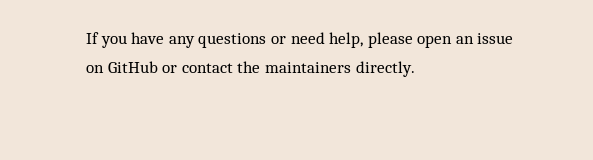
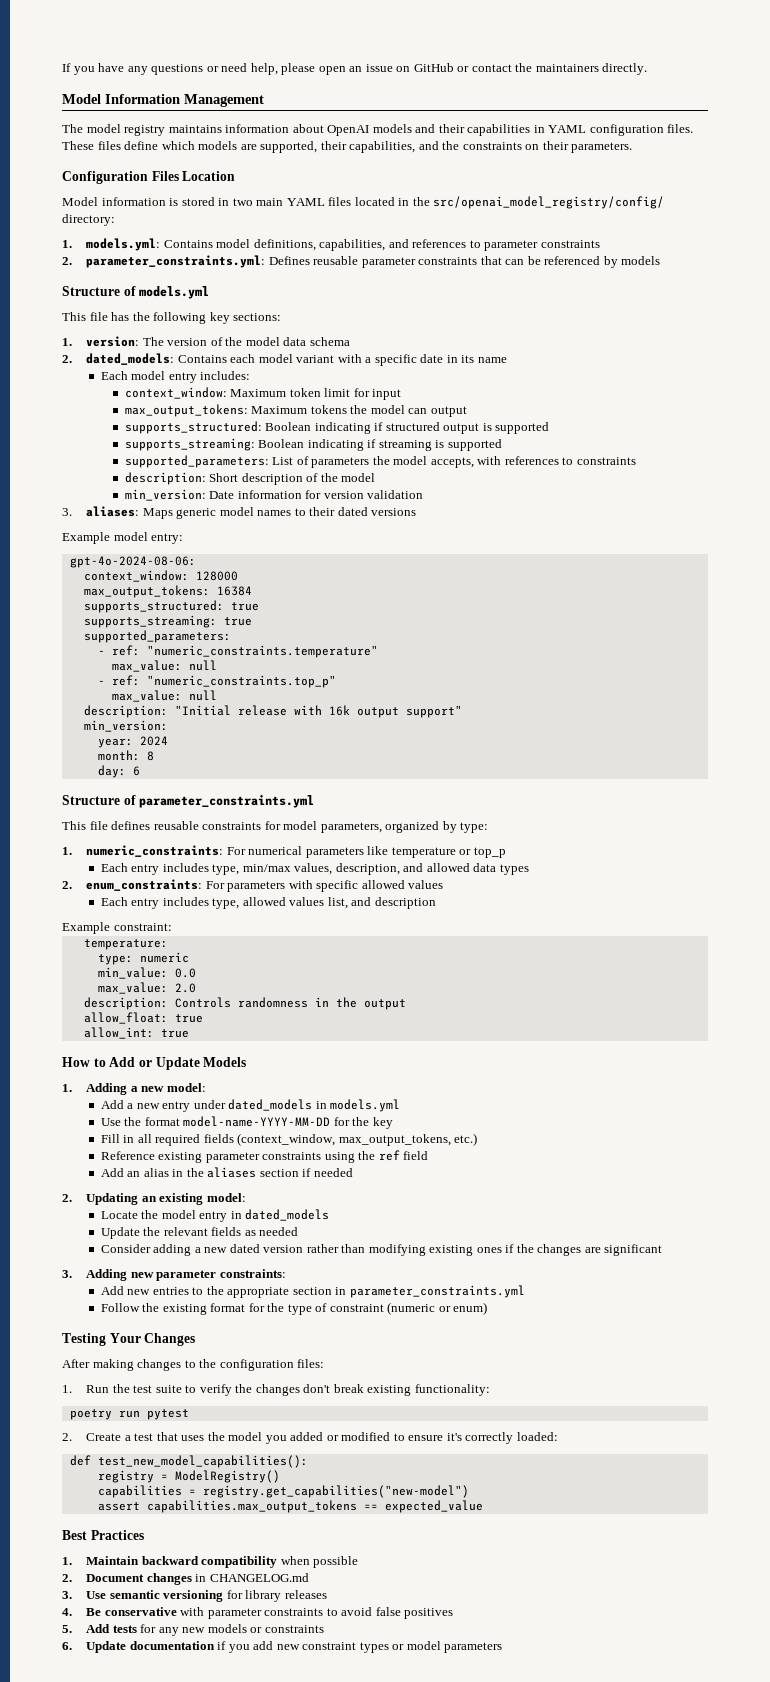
(415, 69) none -> [62,94,264,107] [62,124,694,136] [62,141,633,153] [62,171,236,184] [62,196,665,209] [62,214,115,226] [62,238,600,251] [62,255,661,268] [62,286,210,299] [62,312,282,324] [62,336,350,347] [62,353,507,366] [100,371,251,383] [124,387,402,400] [124,404,467,417] [124,421,550,434] [124,438,502,451] [124,455,636,468] [124,472,376,485] [124,489,424,501] [62,506,417,519] [62,532,184,544] [69,556,196,568] [83,570,238,582] [83,585,252,598] [83,600,259,613] [83,615,252,628] [83,630,231,643] [97,645,378,658] [111,660,217,672] [97,675,336,688] [111,690,217,702] [83,705,462,718] [83,720,168,732] [97,736,168,748] [97,750,154,761] [97,765,140,778] [62,795,315,808] [62,821,489,833] [62,845,506,858] [100,863,529,875] [62,879,444,892] [100,897,436,909] [62,922,172,934] [83,939,168,950] [97,952,189,965] [97,967,196,979] [97,982,196,994] [83,997,406,1010] [83,1012,203,1024] [83,1027,189,1039] [62,1057,247,1070] [62,1083,206,1095] [100,1099,401,1112] [100,1116,393,1129] [100,1133,478,1146] [100,1150,429,1163] [100,1167,353,1178] [62,1193,246,1205] [100,1209,330,1222] [100,1227,299,1239] [100,1244,663,1256] [62,1269,286,1281] [100,1285,525,1298] [100,1302,488,1315] [62,1333,196,1346] [62,1359,325,1371] [62,1384,490,1396] [69,1409,189,1420] [62,1432,558,1444] [69,1455,308,1468] [97,1470,280,1483] [97,1485,469,1498] [97,1500,483,1513] [62,1530,144,1540] [62,1556,359,1568] [62,1573,309,1585] [62,1590,327,1602] [62,1607,454,1619] [62,1624,324,1636] [62,1641,503,1653] // Model Information Management // The model registry maintains information about OpenAI models and their capabilities in YAML configuration files. These files define which models are supported, their capabilities, and the constraints on their parameters. // Configuration Files Location // Model information is stored in two main YAML files located in the src/openai_model_registry/config/ directory: // 1. models.yml: Contains model definitions, capabilities, and references to parameter constraints // 2. parameter_constraints.yml: Defines reusable parameter constraints that can be referenced by models // Structure of models.yml // This file has the following key sections: // 1. version: The version of the model data schema // 2. dated_models: Contains each model variant with a specific date in its name // Each model entry includes: // context_window: Maximum token limit for input // max_output_tokens: Maximum tokens the model can output // supports_structured: Boolean indicating if structured output is supported // supports_streaming: Boolean indicating if streaming is supported // supported_parameters: List of parameters the model accepts, with references to constraints // description: Short description of the model // min_version: Date information for version validation // 3. aliases: Maps generic model names to their dated versions // Example model entry: // gpt-4o-2024-08-06: // context_window: 128000 // max_output_tokens: 16384 // supports_structured: true // supports_streaming: true // supported_parameters: // - ref: "numeric_constraints.temperature" // max_value: null // - ref: "numeric_constraints.top_p" // max_value: null // description: "Initial release with 16k output support" // min_version: // year: 2024 // month: 8 // day: 6 // Structure of parameter_constraints.yml // This file defines reusable constraints for model parameters, organized by type: // 1. numeric_constraints: For numerical parameters like temperature or top_p // Each entry includes type, min/max values, description, and allowed data types // 2. enum_constraints: For parameters with specific allowed values // Each entry includes type, allowed values list, and description // Example constraint: // temperature: // type: numeric // min_value: 0.0 // max_value: 2.0 // description: Controls randomness in the output // allow_float: true // allow_int: true // How to Add or Update Models // 1. Adding a new model: // Add a new entry under dated_models in models.yml // Use the format model-name-YYYY-MM-DD for the key // Fill in all required fields (context_window, max_output_tokens, etc.) // Reference existing parameter constraints using the ref field // Add an alias in the aliases section if needed // 2. Updating an existing model: // Locate the model entry in dated_models // Update the relevant fields as needed // Consider adding a new dated version rather than modifying existing ones if the changes are significant // 3. Adding new parameter constraints: // Add new entries to the appropriate section in parameter_constraints.yml // Follow the existing format for the type of constraint (numeric or enum) // Testing Your Changes // After making changes to the configuration files: // 1. Run the test suite to verify the changes don't break existing functionality: // poetry run pytest // 2. Create a test that uses the model you added or modified to ensure it's correctly loaded: // def test_new_model_capabilities(): // registry = ModelRegistry() // capabilities = registry.get_capabilities("new-model") // assert capabilities.max_output_tokens == expected_value // Best Practices // 1. Maintain backward compatibility when possible // 2. Document changes in CHANGELOG.md // 3. Use semantic versioning for library releases // 4. Be conservative with parameter constraints to avoid false positives // 5. Add tests for any new models or constraints // 6. Update documentation if you add new constraint types or model parameters

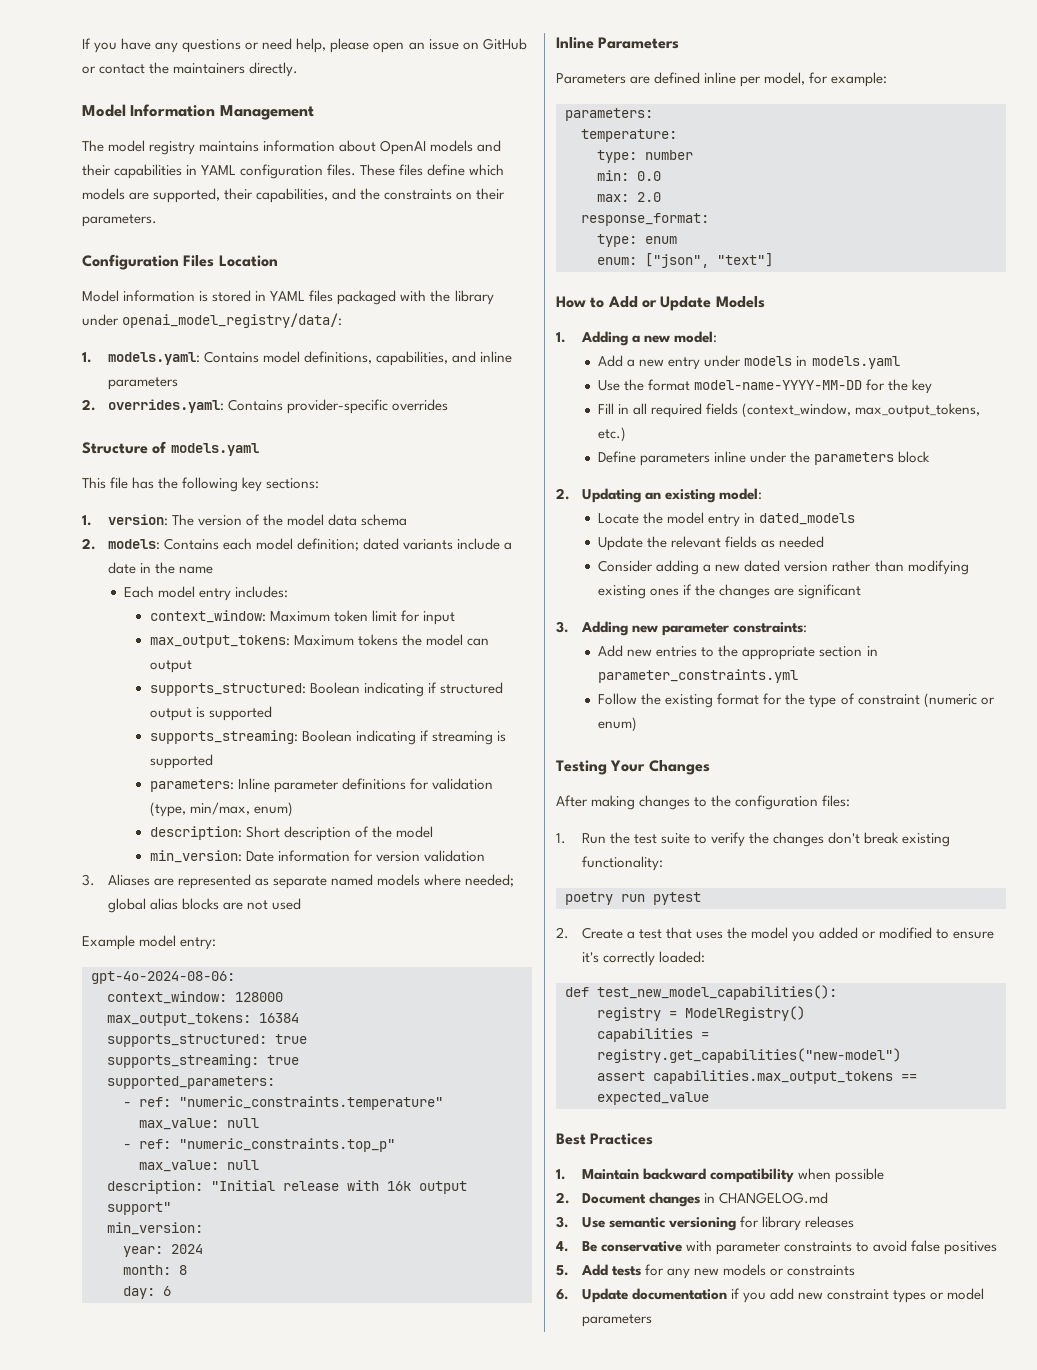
[232,196,665,209] [62,214,115,226] [62,238,161,251] two main YAML files located in the src/openai_model_registry/config/ directory: // 1. models.yml: -> [270,290,494,305] [82,313,343,328] [82,352,200,365] YAML files packaged with the library under openai_model_registry/data/: // 1. models.yaml:
[412,239,600,251] [62,255,661,268] [62,286,210,299] references to parameter constraints // 2. parameter_constraints.yml: Defines reusable parameter constraints that can be referenced by models // Structure of models.yml -> [479,351,512,363] [107,377,178,390] [82,399,448,414] [82,441,259,456] inline parameters // 2. overrides.yaml: Contains provider-specific overrides // Structure of models.yaml
[86,353,175,365] dated_models: -> [107,539,160,550] models:
[296,354,417,366] variant with a specific -> [296,538,513,551] definition; dated variants include a
[461,355,475,363] its -> [154,562,175,574] the
[124,455,636,468] supported_parameters: List of parameters the model accepts, with references to constraints -> [149,778,494,793] [149,802,293,817] parameters: Inline parameter definitions for validation (type, min/max, enum)
[86,506,417,519] aliases: Maps generic model names to their dated versions -> [107,874,515,889] [107,898,301,913] Aliases are represented as separate named models where needed; global alias blocks are not used
[62,795,315,808] [62,821,489,833] [62,845,506,858] [100,863,529,875] [62,879,444,892] [100,897,436,909] [62,922,172,934] Structure of parameter_constraints.yml // This file defines reusable constraints for model parameters, organized by type: // 1. numeric_constraints: For numerical parameters like temperature or top_p // Each entry includes type, min/max values, description, and allowed data types // 2. enum_constraints: For parameters with specific allowed values // Each entry includes type, allowed values list, and description // Example constraint: -> [556,37,680,49] [556,72,888,87] [565,108,653,121] Inline Parameters // Parameters are defined inline per model, for example: // parameters:
[139,952,189,963] [97,967,168,979] numeric // min_value: -> [645,150,693,160] [597,170,629,181] number // min:
[97,982,168,994] max_value: -> [597,194,629,202] max:
[83,997,406,1010] [83,1012,203,1024] [83,1027,189,1039] description: Controls randomness in the output // allow_float: true // allow_int: true -> [581,213,709,226] [597,234,677,247] [597,253,773,268] response_format: // type: enum // enum: ["json", "text"]
[228,1099,401,1112] dated_models in models.yml -> [744,356,900,369] models in models.yaml
[100,1150,429,1163] [100,1167,353,1178] Reference existing parameter constraints using the ref field // Add an alias in the aliases section if needed -> [598,451,931,466] Define parameters inline under the parameters block

